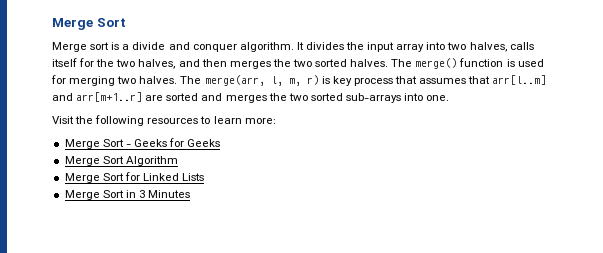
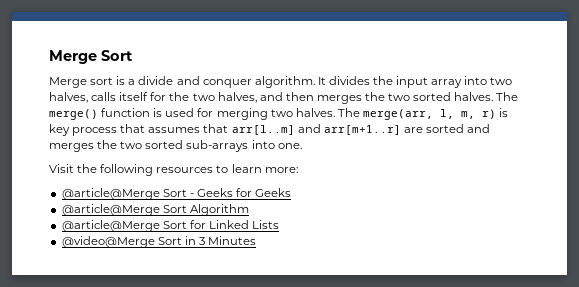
[64,139,100,149] Merge -> [61,188,160,200] @article@Merge
[64,156,100,166] Merge -> [61,204,160,216] @article@Merge
[64,173,100,183] Merge -> [61,220,160,232] @article@Merge
[64,190,100,200] Merge -> [61,236,155,248] @video@Merge

